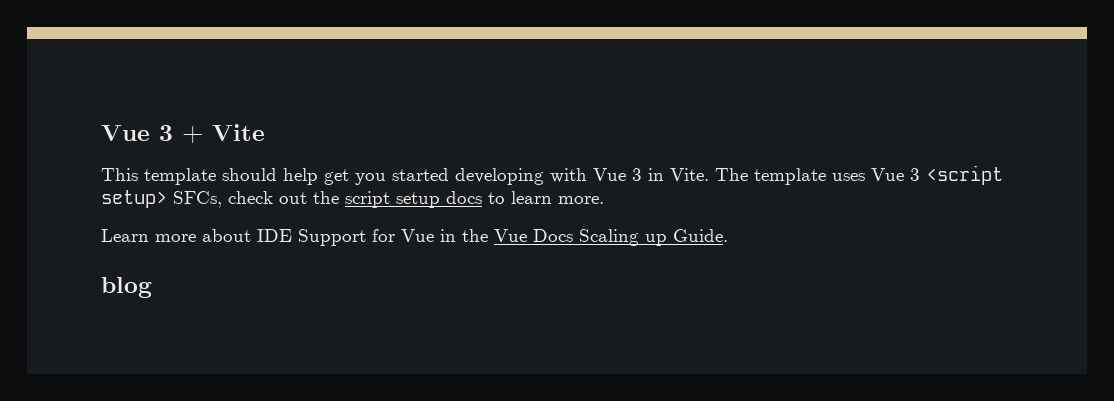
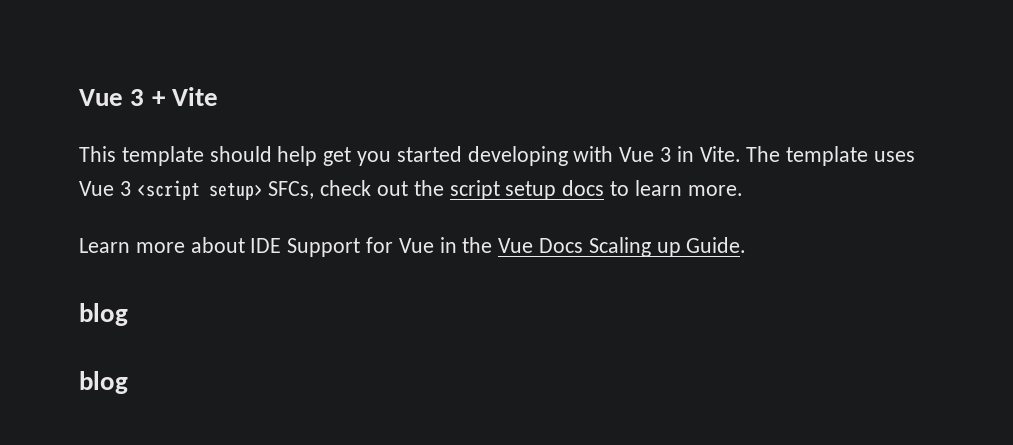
(152, 287) none -> [79,371,128,394] // blog

